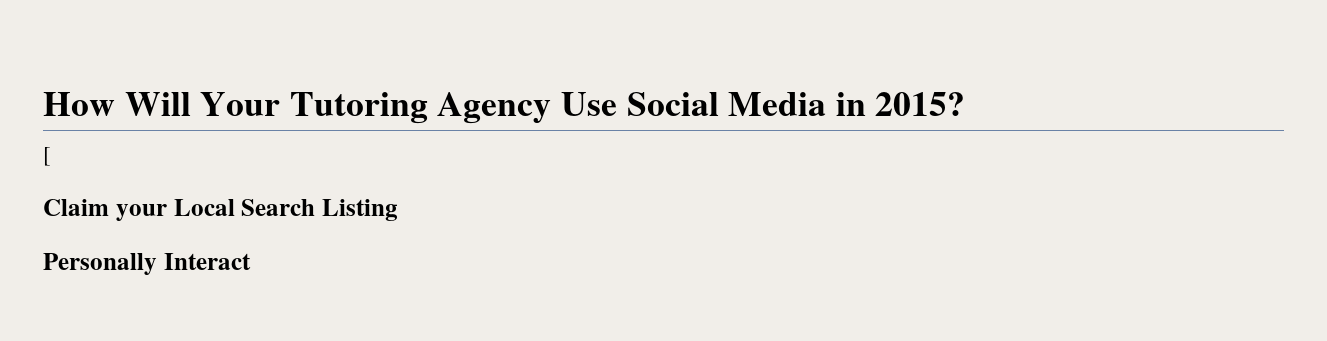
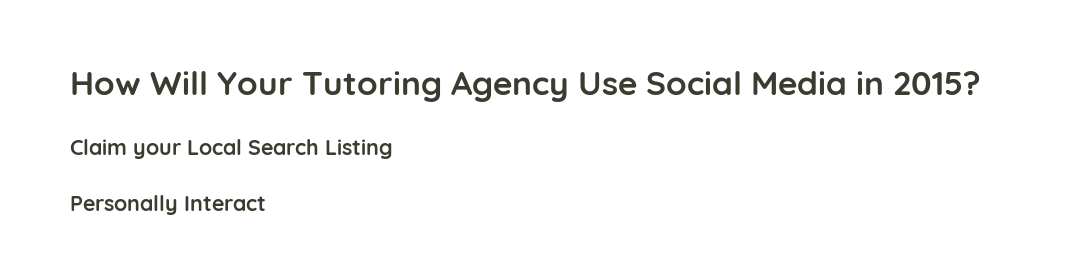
[43,147,51,166] // [ -> (982, 83) none

